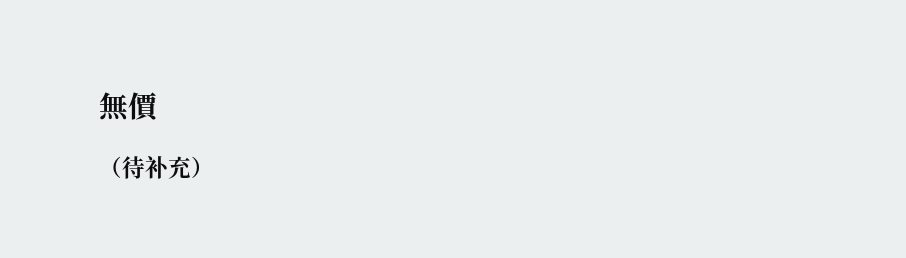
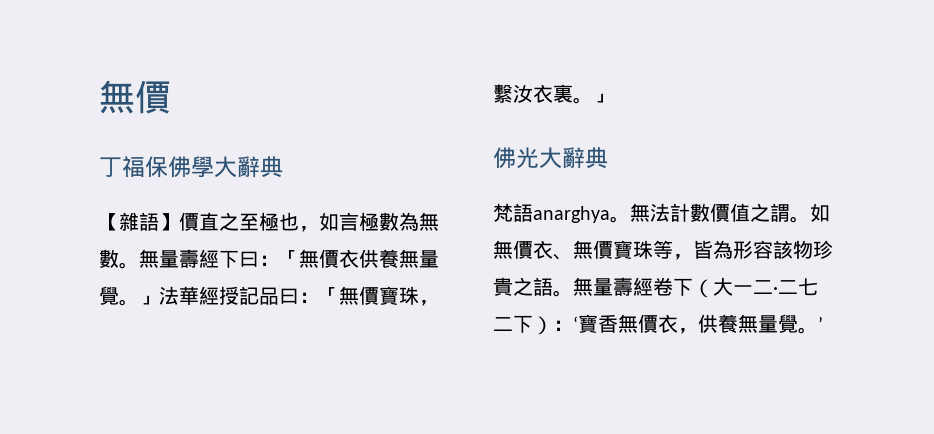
[99,156,214,179] （待补充） -> [99,156,283,178] [99,212,439,232] [99,249,439,269] [99,286,439,306] [493,84,613,104] [493,147,608,169] [493,203,830,223] [493,240,833,260] [493,277,818,298] [493,314,823,335] 丁福保佛學大辭典 // 【雜語】價直之至極也，如言極數為無數。無量壽經下曰：「無價衣供養無量覺。」法華經授記品曰：「無價寶珠，繫汝衣裏。」 // 佛光大辭典 // 梵語anarghya。無法計數價值之謂。如無價衣、無價寶珠等，皆為形容該物珍貴之語。無量壽經卷下（大一二·二七二下）：‘寶香無價衣，供養無量覺。’

